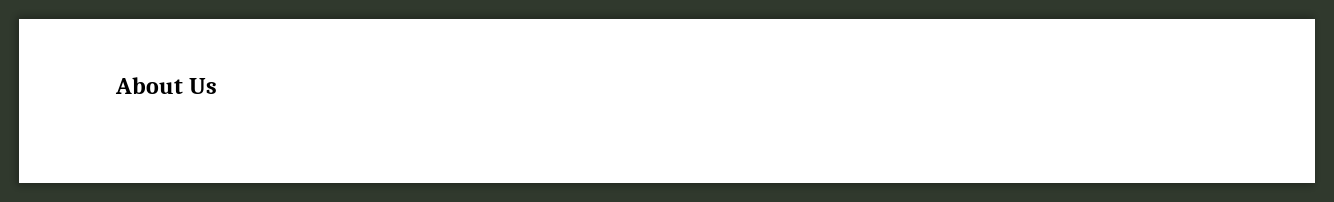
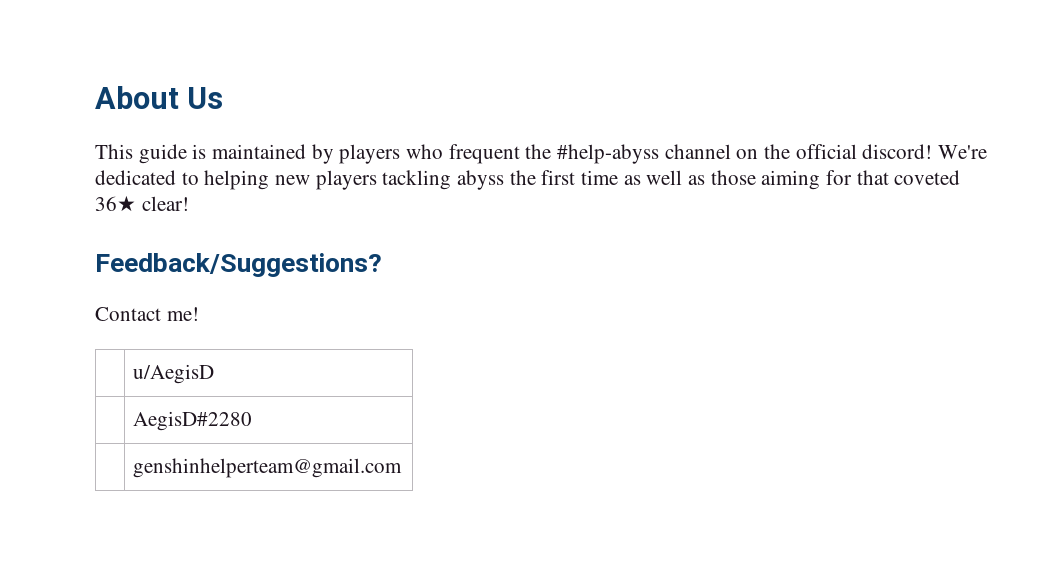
(218, 86) none -> [95,144,988,164] [95,170,961,190] [95,195,189,212] [95,253,382,277] [95,307,199,321] [133,364,215,384] [133,411,253,431] [133,458,403,478] // This guide is maintained by players who frequent the #help-abyss channel on the official discord! We're dedicated to helping new players tackling abyss the first time as well as those aiming for that coveted 36★ clear! // Feedback/Suggestions? // Contact me! // | u/AegisD // | AegisD#2280 // | genshinhelperteam@gmail.com

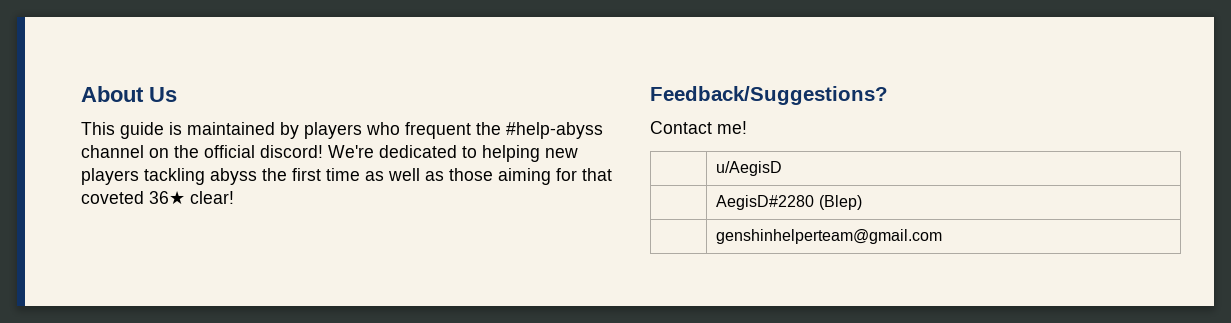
(253, 421) none -> [818,195,862,210] (Blep)

